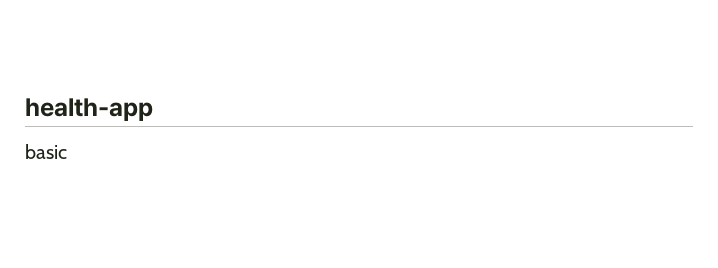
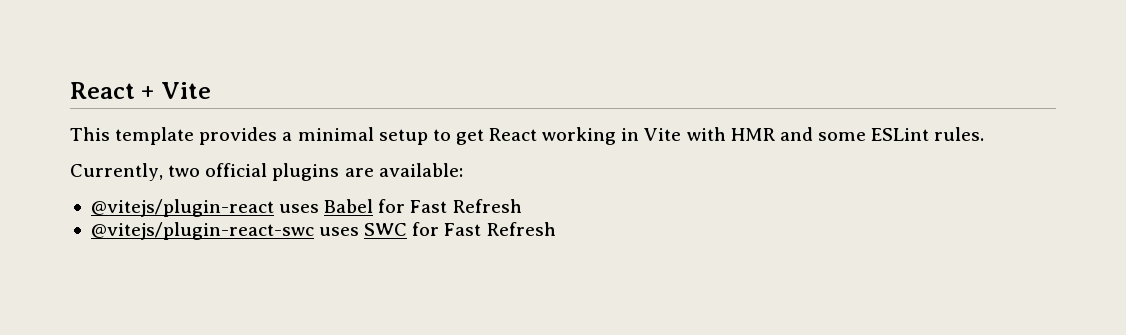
[25,98,153,121] [25,144,67,159] health-app // basic -> [70,82,211,99] [70,127,985,145] [70,163,463,181] [90,199,522,217] [90,222,556,240] React + Vite // This template provides a minimal setup to get React working in Vite with HMR and some ESLint rules. // Currently, two official plugins are available: // @vitejs/plugin-react uses Babel for Fast Refresh // @vitejs/plugin-react-swc uses SWC for Fast Refresh

